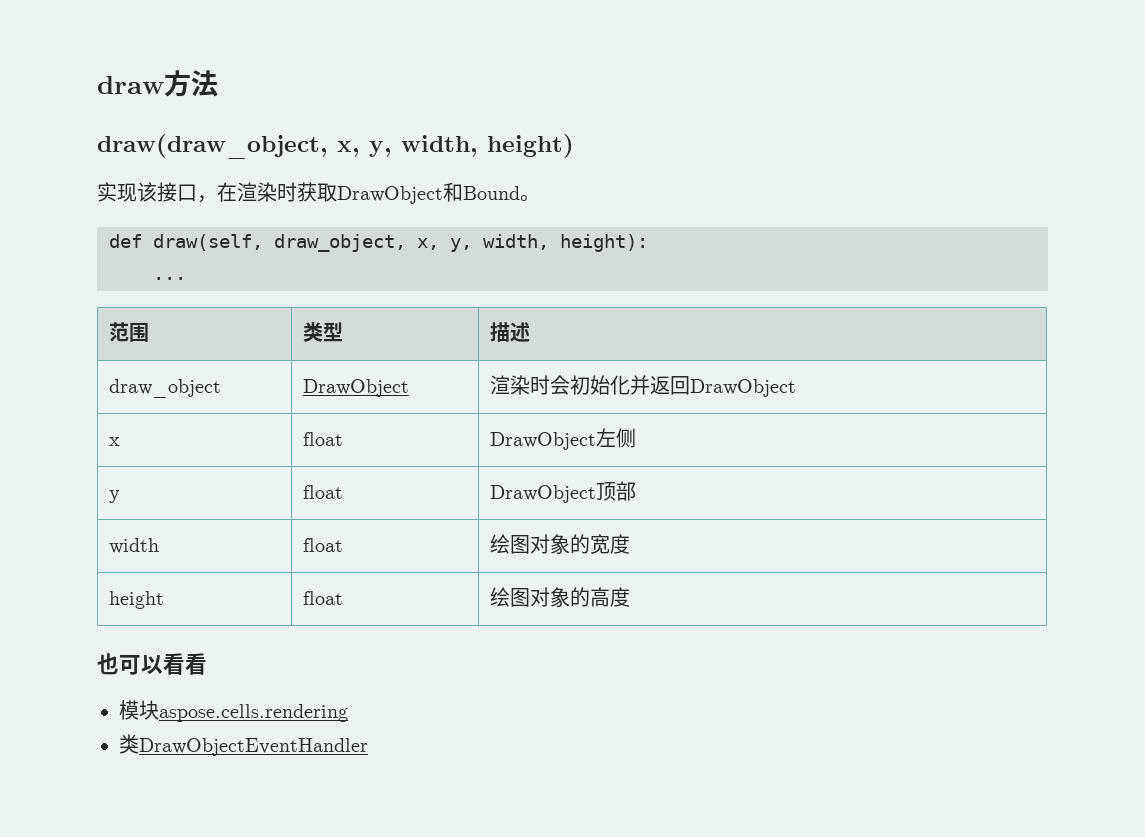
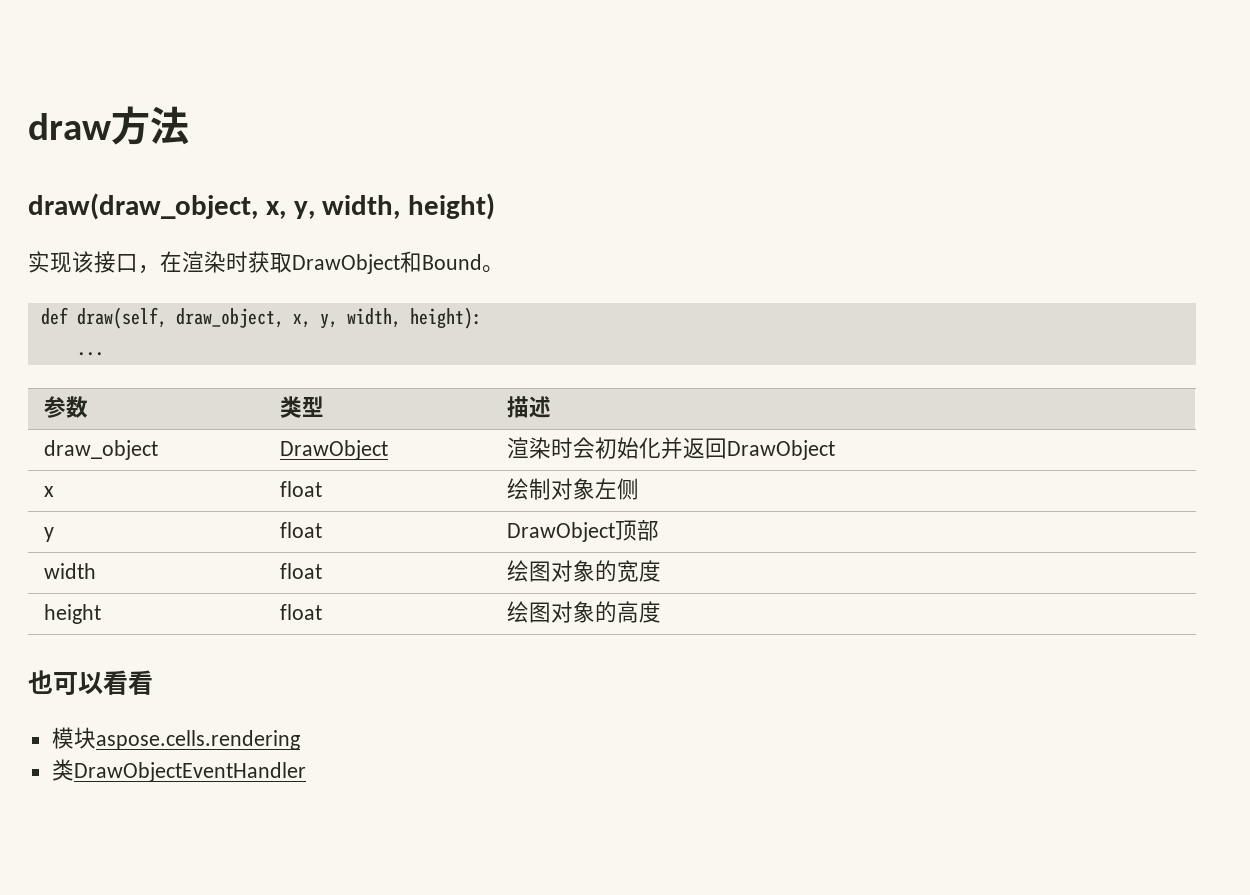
[109,322,150,342] 范围 -> [43,396,88,418] 参数
[490,432,597,450] DrawObject -> [506,478,595,500] 绘制对象

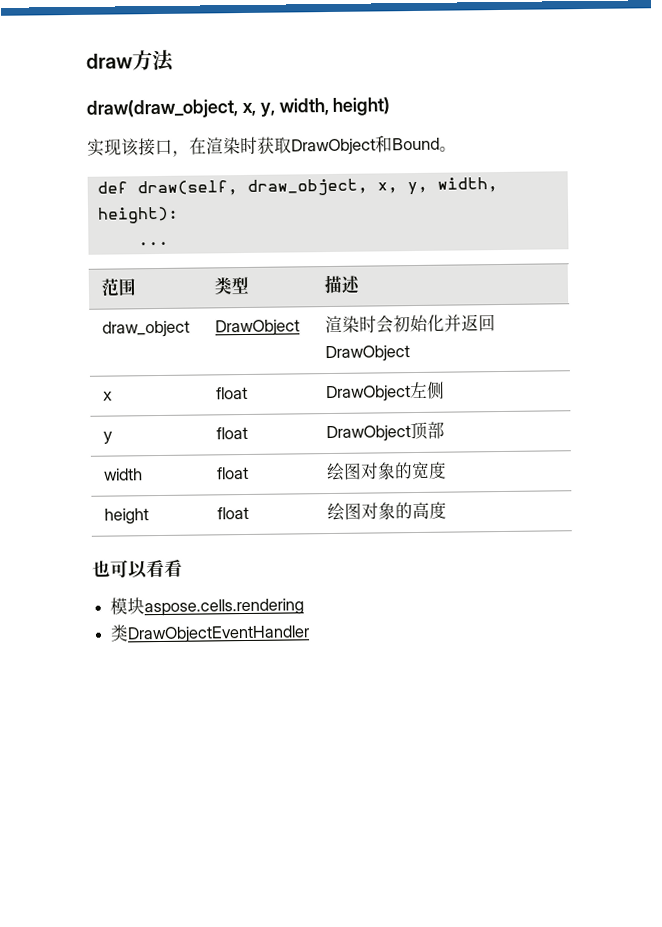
[43,396,88,418] 参数 -> [100,278,137,297] 范围
[506,478,595,500] 绘制对象 -> [325,385,411,403] DrawObject

